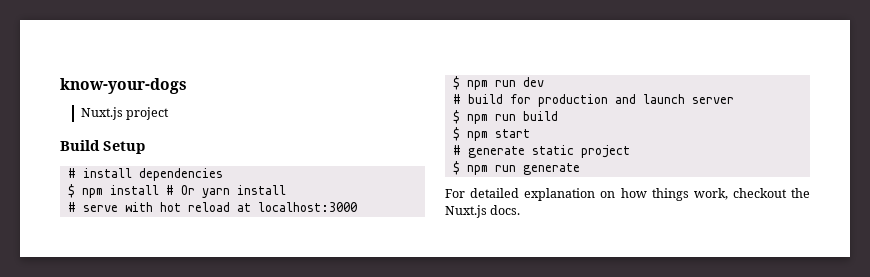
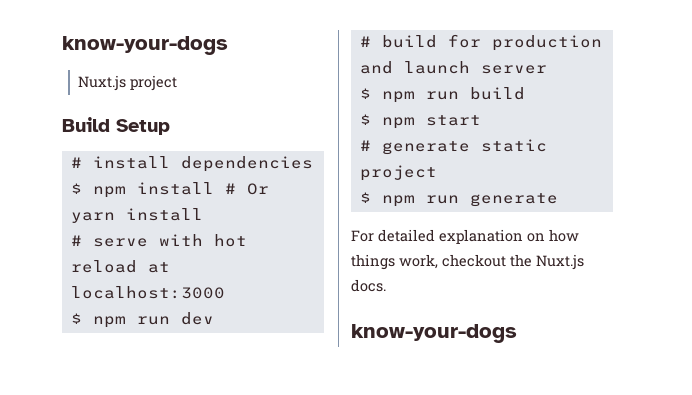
(521, 210) none -> [351,324,517,343] // know-your-dogs

